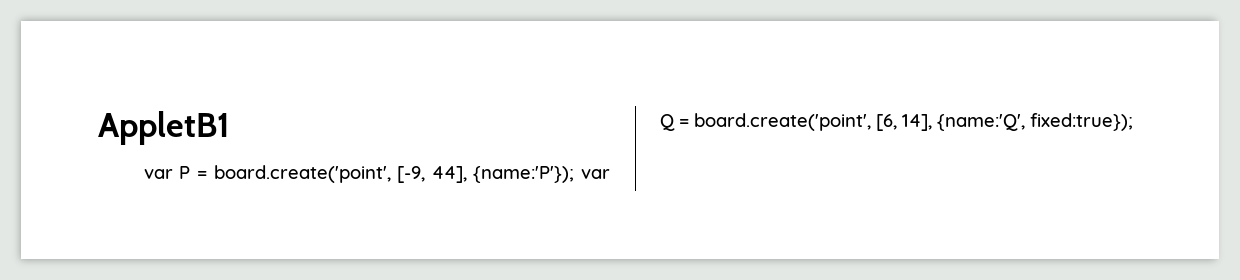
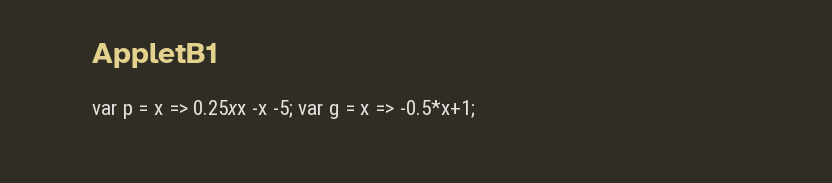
[179,165,610,183] [660,113,1133,131] P = board.create('point', [-9, 44], {name:'P'}); var Q = board.create('point', [6, 14], {name:'Q', fixed:true}); -> [122,100,475,119] p = x => 0.25xx -x -5; var g = x => -0.5*x+1;

